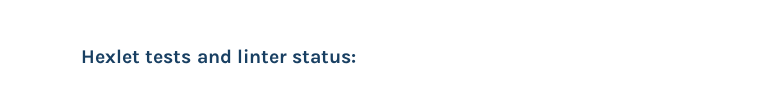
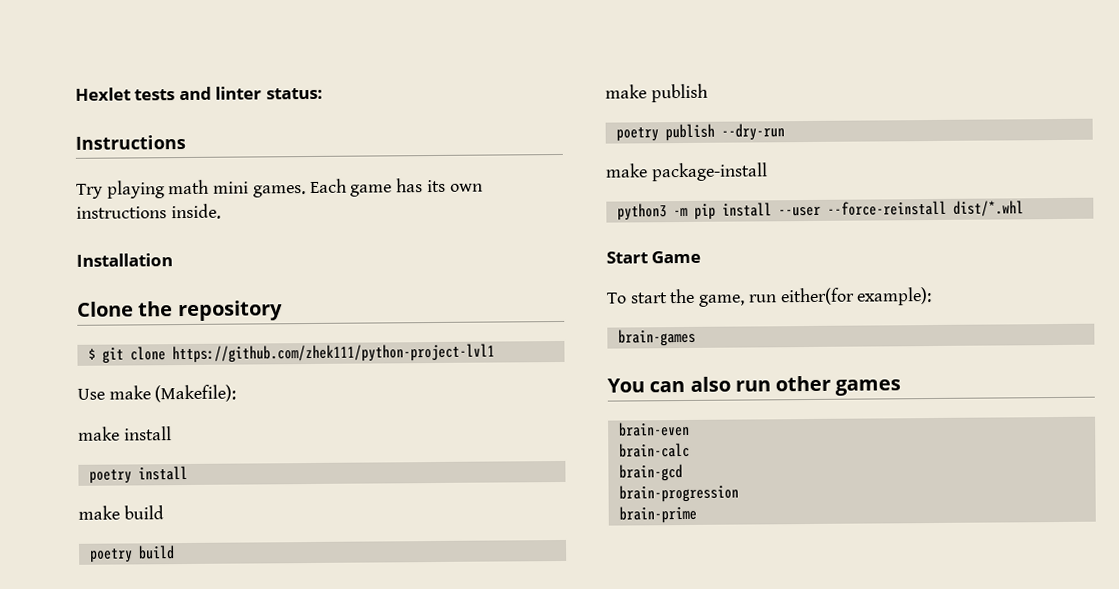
(357, 57) none -> [75,134,186,150] [76,178,483,199] [76,203,221,220] [76,253,173,267] [77,300,283,322] [87,343,495,364] [77,384,237,403] [78,426,172,441] [88,465,188,484] [78,505,164,520] [89,545,175,563] [605,83,708,103] [615,123,785,142] [605,162,768,182] [616,200,1024,221] [606,250,702,264] [606,287,933,307] [617,328,696,347] [607,375,902,396] [618,421,690,437] [618,442,690,458] [618,464,683,482] [618,484,739,503] [618,505,697,524] // Instructions // Try playing math mini games. Each game has its own instructions inside. // Installation // Clone the repository // $ git clone https://github.com/zhek111/python-project-lvl1 // Use make (Makefile): // make install // poetry install // make build // poetry build // make publish // poetry publish --dry-run // make package-install // python3 -m pip install --user --force-reinstall dist/*.whl // Start Game // To start the game, run either(for example): // brain-games // You can also run other games // brain-even // brain-calc // brain-gcd // brain-progression // brain-prime

